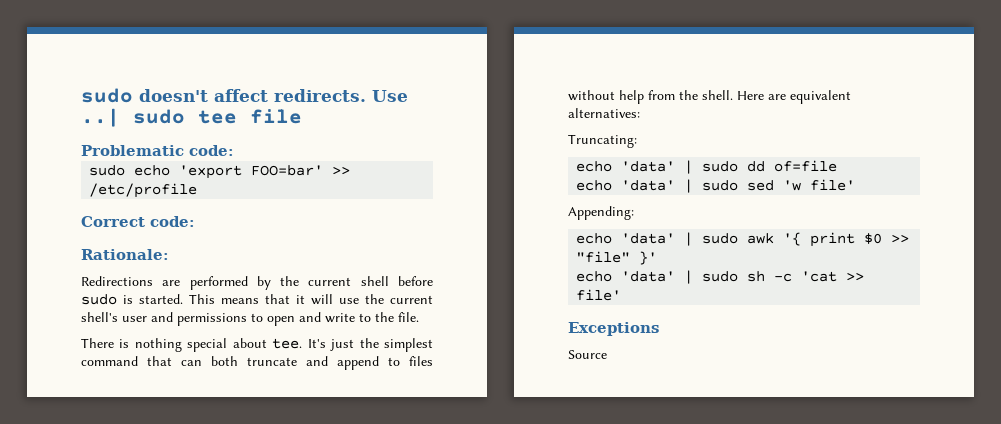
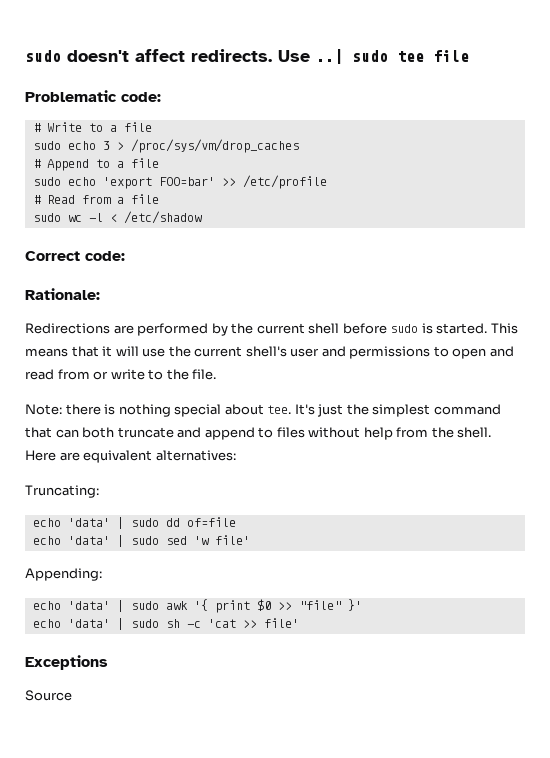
(234, 150) none -> [32,122,152,132] [32,139,299,153] [32,158,159,171] // # Write to a file // sudo echo 3 > /proc/sys/vm/drop_caches // # Append to a file
(198, 190) none -> [32,194,159,204] [32,211,202,224] // # Read from a file // sudo wc -l < /etc/shadow
(321, 317) none -> [25,369,109,380] read from or
[81,338,114,348] There -> [25,404,101,415] Note: there

